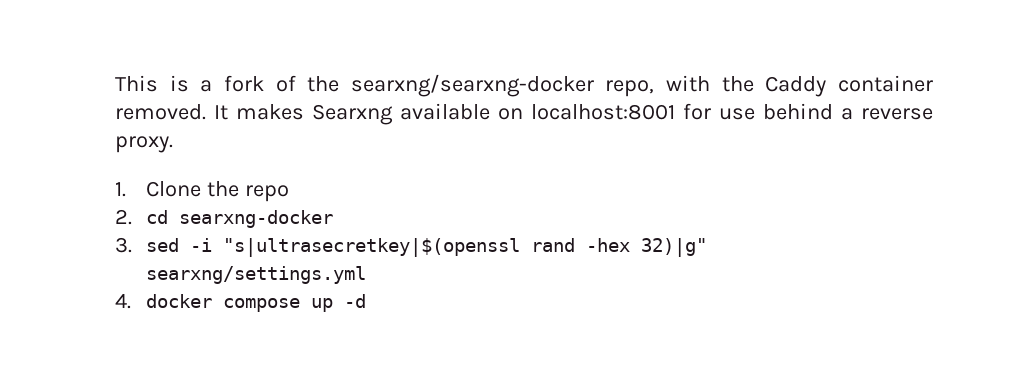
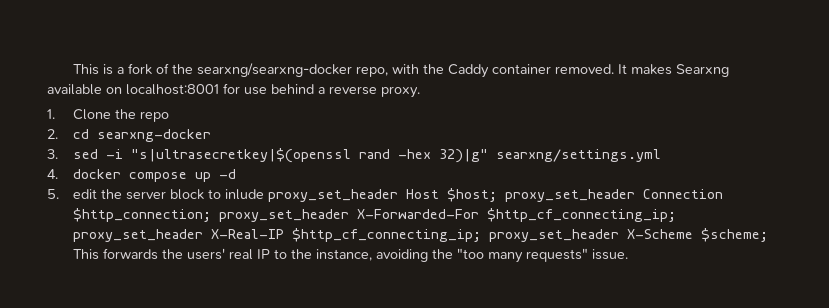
(366, 301) none -> [47,188,723,202] [72,208,676,222] [72,228,768,242] [72,248,628,263] // 5. edit the server block to inlude proxy_set_header Host $host; proxy_set_header Connection $http_connection; proxy_set_header X-Forwarded-For $http_cf_connecting_ip; proxy_set_header X-Real-IP $http_cf_connecting_ip; proxy_set_header X-Scheme $scheme; This forwards the users' real IP to the instance, avoiding the "too many requests" issue.

